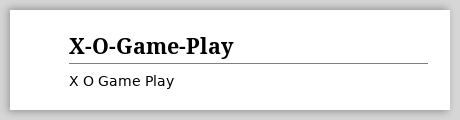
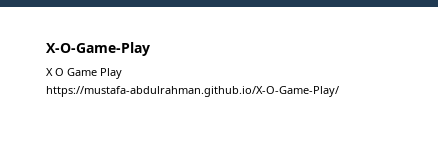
(174, 82) none -> [46,86,339,97] https://mustafa-abdulrahman.github.io/X-O-Game-Play/

